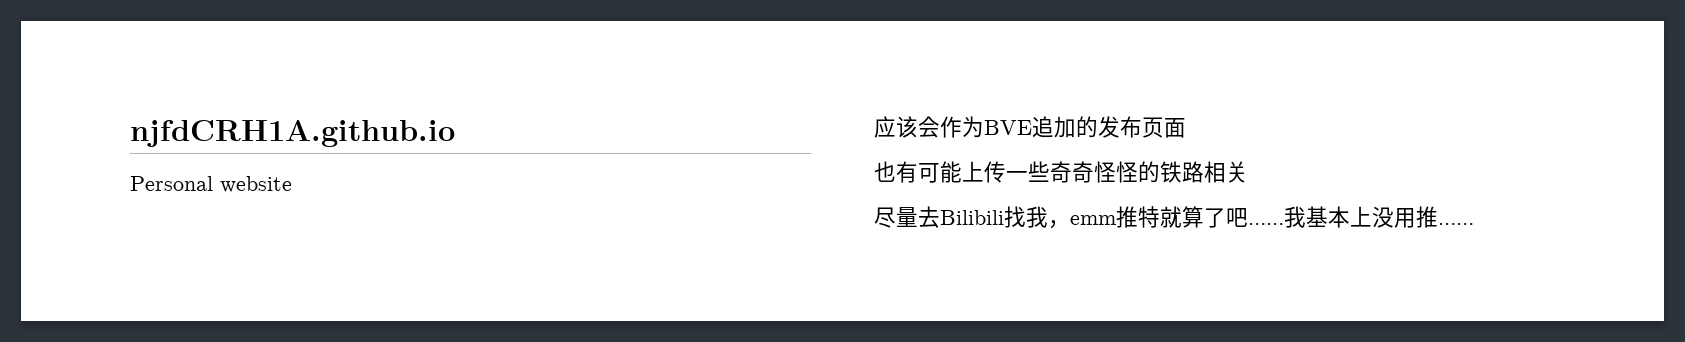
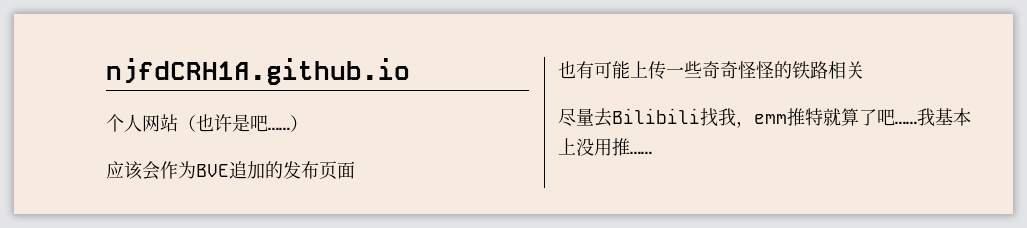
[130,176,292,193] Personal website -> [106,114,308,132] 个人网站（也许是吧……）

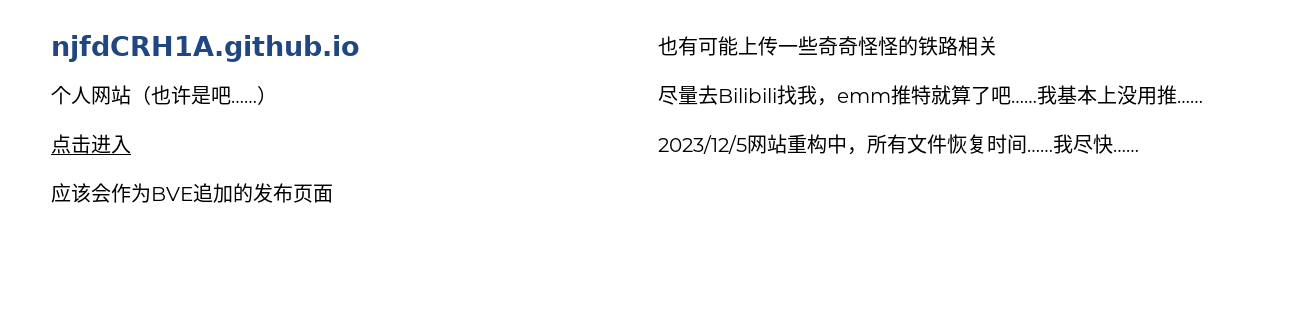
(308, 123) none -> [51,134,131,154] // 点击进入
(652, 152) none -> [658,134,1139,155] // 2023/12/5网站重构中，所有文件恢复时间……我尽快……

